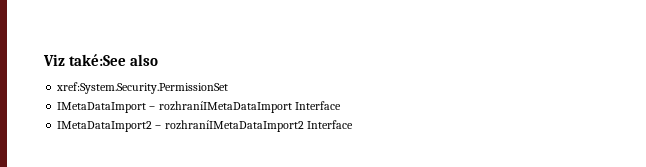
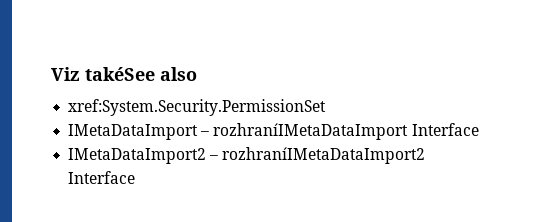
[69,54,127,66] také:See -> [85,67,155,81] takéSee

